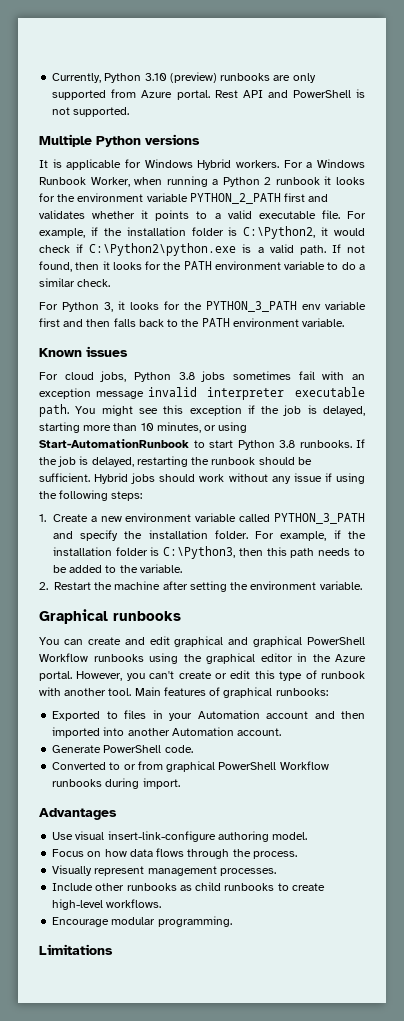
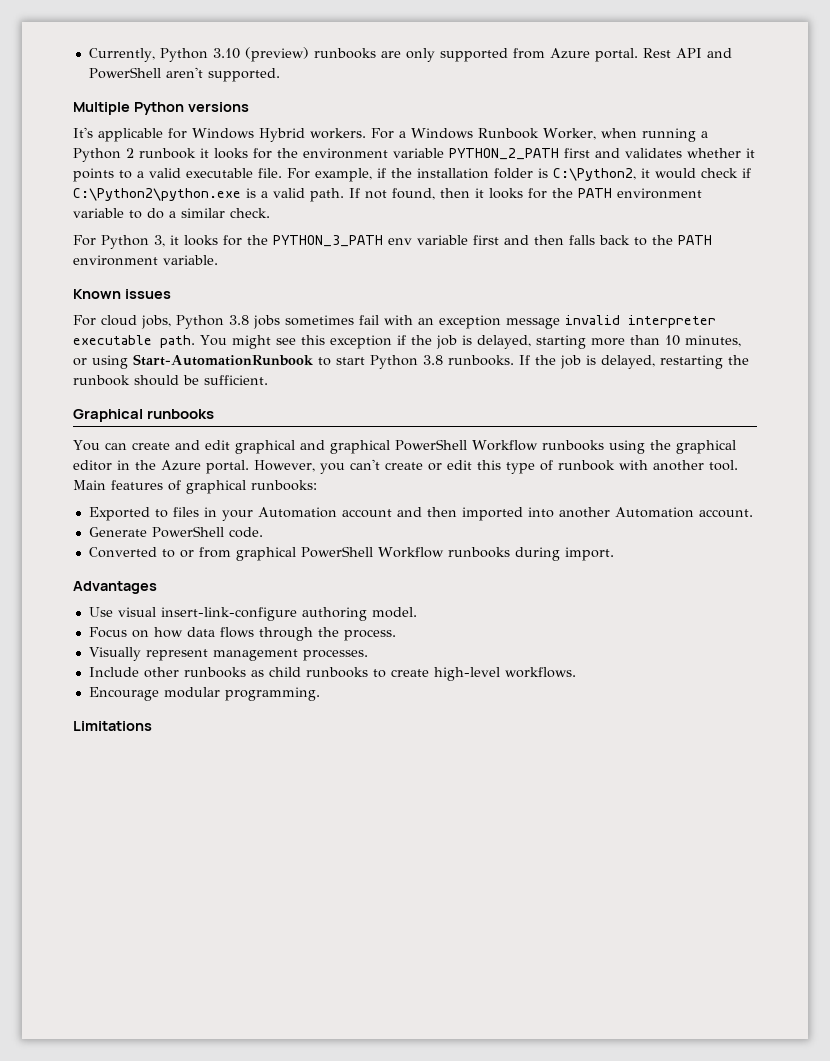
[356,89,365,98] [52,107,71,115] is not -> [165,67,203,78] aren't
[39,159,62,168] It is -> [73,127,93,138] It's
[94,473,365,484] [39,490,143,501] [39,513,366,524] [52,530,366,541] [52,546,365,559] [52,564,182,573] [39,581,362,592] Hybrid jobs should work without any issue if using the following steps: // 1. Create a new environment variable called PYTHON_3_PATH and specify the installation folder. For example, if the installation folder is C:\Python3, then this path needs to be added to the variable. // 2. Restart the machine after setting the environment variable. -> (268, 380) none

